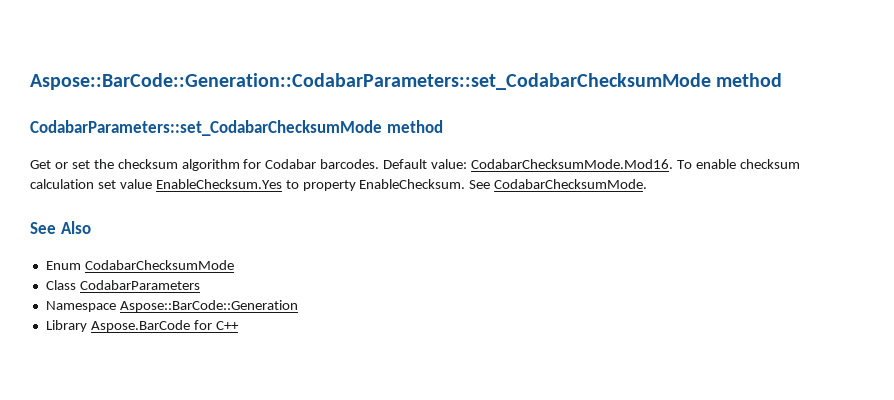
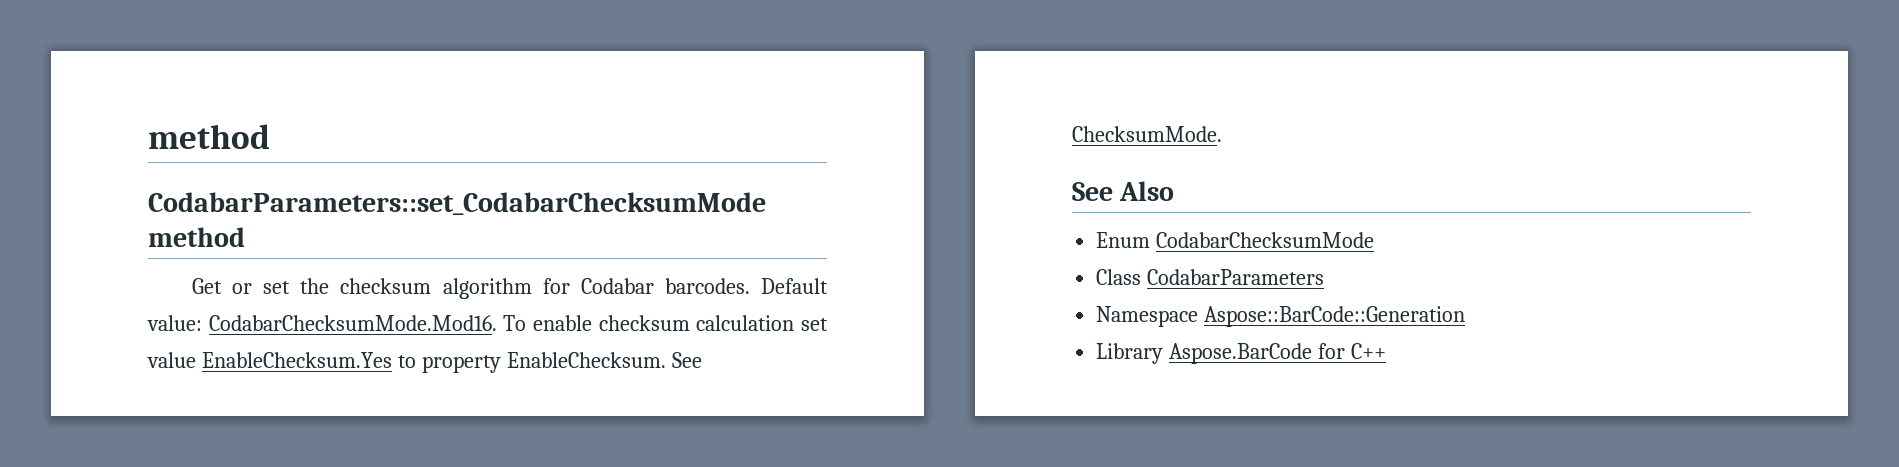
[30,73,711,90] Aspose::BarCode::Generation::CodabarParameters::set_CodabarChecksumMode -> (148, 136) none
[494,179,648,189] CodabarChecksumMode. -> [1072,126,1222,142] ChecksumMode.

